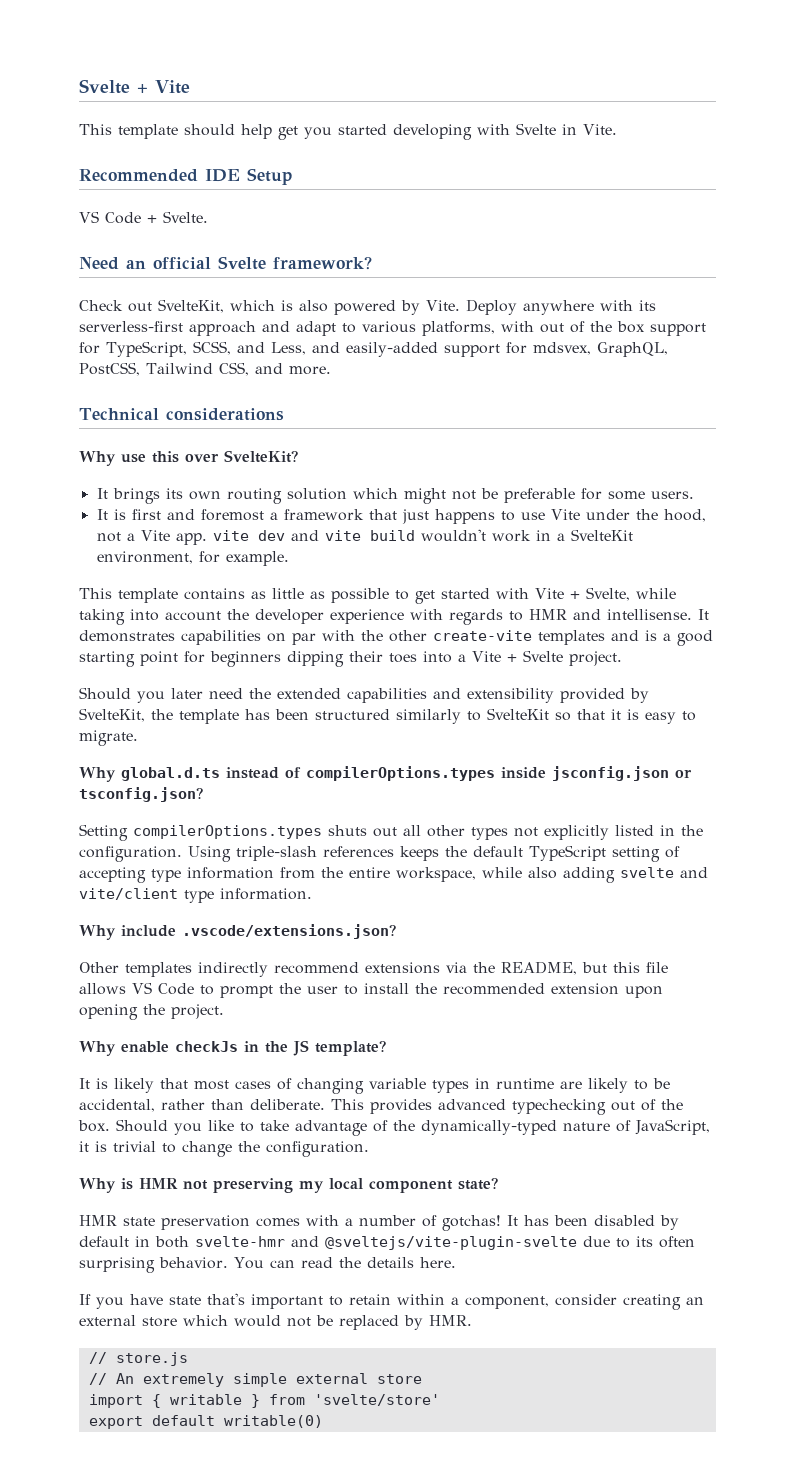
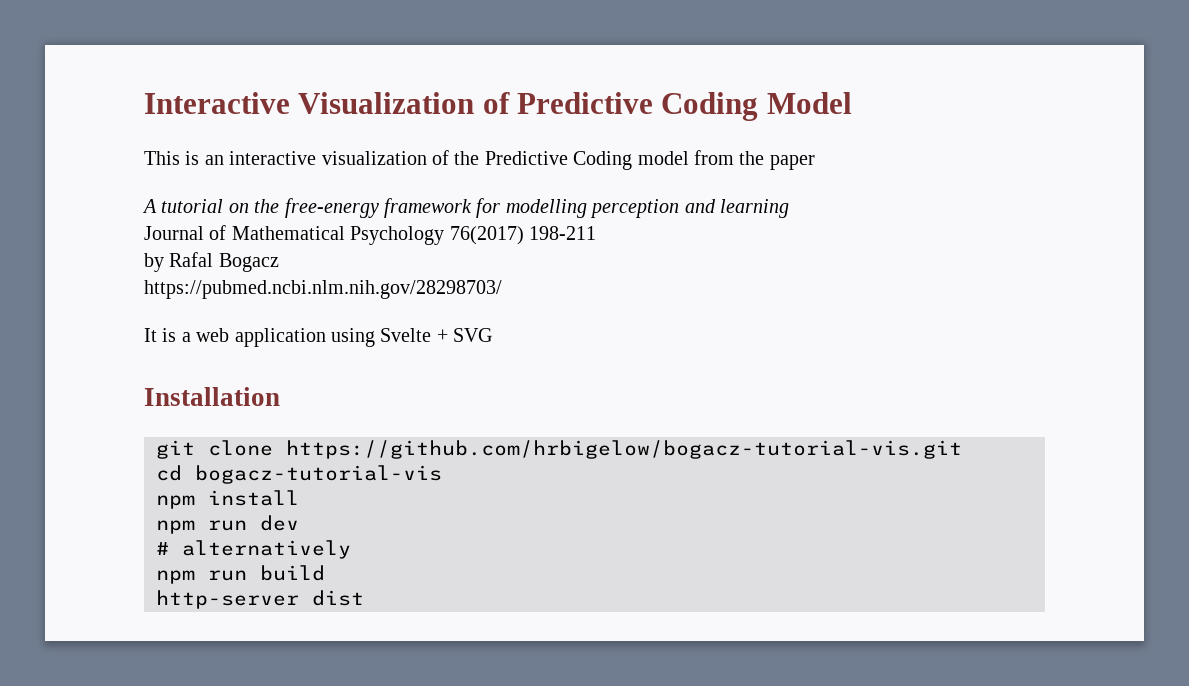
[79,79,190,94] [79,123,617,140] [79,168,292,185] [79,211,208,224] [79,256,372,270] [79,299,656,315] [79,321,706,336] [79,341,668,357] [79,362,331,376] [79,408,284,421] [79,450,298,466] [96,488,694,504] [96,509,706,524] [96,529,633,545] [96,551,289,566] [79,587,676,604] [79,609,709,625] [79,630,713,646] [79,650,622,667] [79,687,649,703] [79,708,696,724] [79,730,138,746] [79,766,692,782] [79,787,203,802] [79,824,703,841] [79,845,680,862] [79,867,708,883] [79,888,312,903] [79,924,396,940] [79,961,668,977] [79,982,663,998] [79,1004,224,1020] [79,1040,386,1056] [79,1078,670,1094] [79,1099,683,1115] [78,1119,710,1136] [79,1141,369,1157] [79,1177,498,1193] [79,1215,679,1231] [79,1236,695,1250] [79,1257,456,1273] [79,1293,704,1310] [79,1315,472,1330] [88,1352,188,1366] [88,1373,422,1387] [88,1394,440,1408] [88,1415,323,1429] Svelte + Vite // This template should help get you started developing with Svelte in Vite. // Recommended IDE Setup // VS Code + Svelte. // Need an official Svelte framework? // Check out SvelteKit, which is also powered by Vite. Deploy anywhere with its serverless-first approach and adapt to various platforms, with out of the box support for TypeScript, SCSS, and Less, and easily-added support for mdsvex, GraphQL, PostCSS, Tailwind CSS, and more. // Technical considerations // Why use this over SvelteKit? // It brings its own routing solution which might not be preferable for some users. // It is first and foremost a framework that just happens to use Vite under the hood, not a Vite app. vite dev and vite build wouldn't work in a SvelteKit environment, for example. // This template contains as little as possible to get started with Vite + Svelte, while taking into account the developer experience with regards to HMR and intellisense. It demonstrates capabilities on par with the other create-vite templates and is a good starting point for beginners dipping their toes into a Vite + Svelte project. // Should you later need the extended capabilities and extensibility provided by SvelteKit, the template has been structured similarly to SvelteKit so that it is easy to migrate. // Why global.d.ts instead of compilerOptions.types inside jsconfig.json or tsconfig.json? // Setting compilerOptions.types shuts out all other types not explicitly listed in the configuration. Using triple-slash references keeps the default TypeScript setting of accepting type information from the entire workspace, while also adding svelte and vite/client type information. // Why include .vscode/extensions.json? // Other templates indirectly recommend extensions via the README, but this file allows VS Code to prompt the user to install the recommended extension upon opening the project. // Why enable checkJs in the JS template? // It is likely that most cases of changing variable types in runtime are likely to be accidental, rather than deliberate. This provides advanced typechecking out of the box. Should you like to take advantage of the dynamically-typed nature of JavaScript, it is trivial to change the configuration. // Why is HMR not preserving my local component state? // HMR state preservation comes with a number of gotchas! It has been disabled by default in both svelte-hmr and @sveltejs/vite-plugin-svelte due to its often surprising behavior. You can read the details here. // If you have state that's important to retain within a component, consider creating an external store which would not be replaced by HMR. // // store.js // // An extremely simple external store // import { writable } from 'svelte/store' // export default writable(0) -> [144,92,852,121] [144,150,815,170] [142,198,789,218] [144,225,596,245] [144,252,279,272] [144,280,502,299] [144,328,493,347] [144,387,280,406] [156,440,962,459] [156,465,442,484] [156,490,299,509] [156,515,299,534] [156,540,351,559] [156,565,325,584] [156,590,364,609] Interactive Visualization of Predictive Coding Model // This is an interactive visualization of the Predictive Coding model from the paper // A tutorial on the free-energy framework for modelling perception and learning // Journal of Mathematical Psychology 76(2017) 198-211 // by Rafal Bogacz // https://pubmed.ncbi.nlm.nih.gov/28298703/ // It is a web application using Svelte + SVG // Installation // git clone https://github.com/hrbigelow/bogacz-tutorial-vis.git // cd bogacz-tutorial-vis // npm install // npm run dev // # alternatively // npm run build // http-server dist

